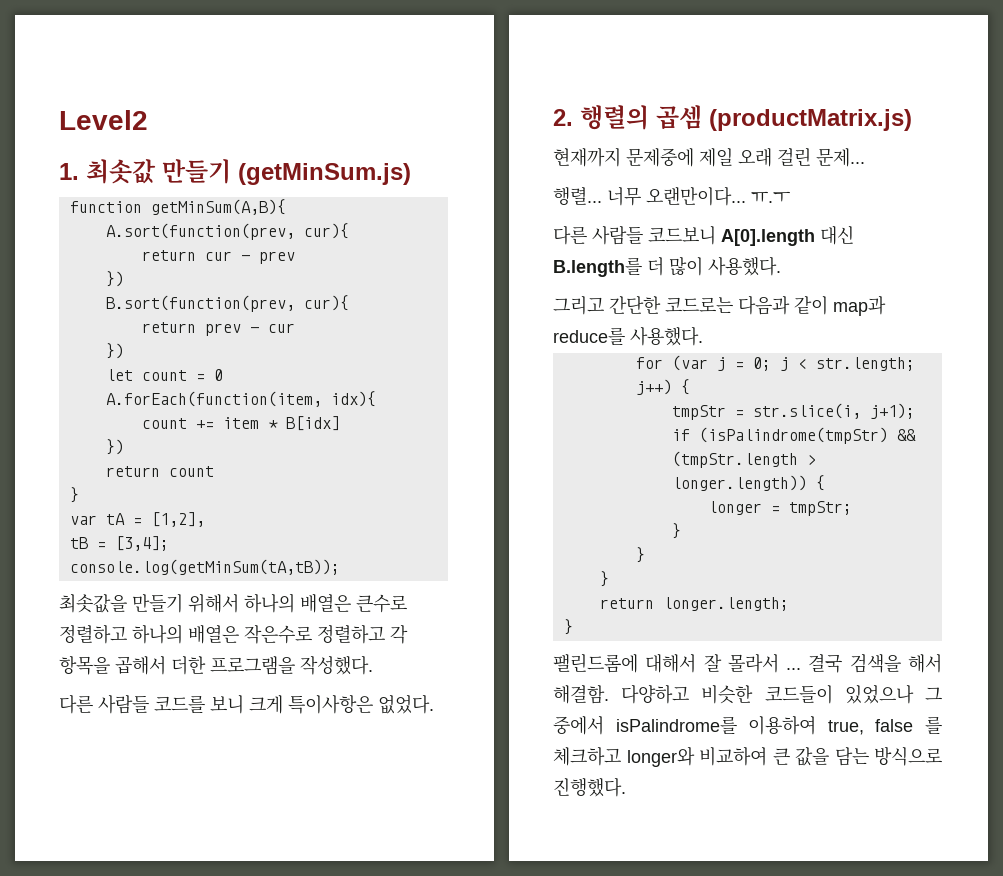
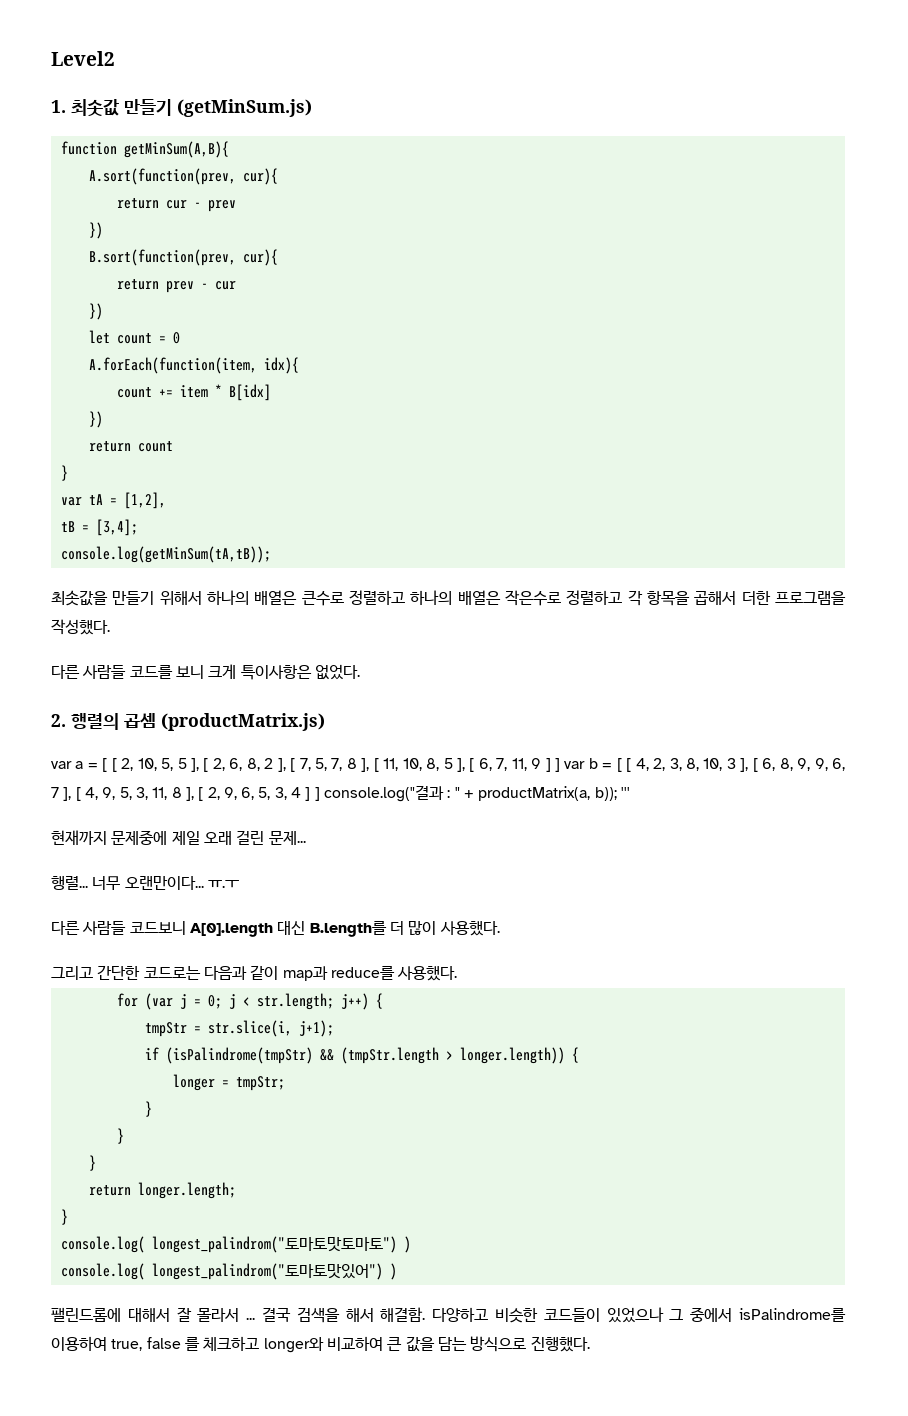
(912, 120) none -> [51,758,846,772] [51,785,630,802] // var a = [ [ 2, 10, 5, 5 ], [ 2, 6, 8, 2 ], [ 7, 5, 7, 8 ], [ 11, 10, 8, 5 ], [ 6, 7, 11, 9 ] ] var b = [ [ 4, 2, 3, 8, 10, 3 ], [ 6, 8, 9, 9, 6, 7 ], [ 4, 9, 5, 3, 11, 8 ], [ 2, 9, 6, 5, 3, 4 ] ] console.log("결과 : " + productMatrix(a, b)); '''
(573, 627) none -> [60,1236,411,1253] [60,1263,397,1280] // console.log( longest_palindrom("토마토맛토마토") ) // console.log( longest_palindrom("토마토맛있어") )

